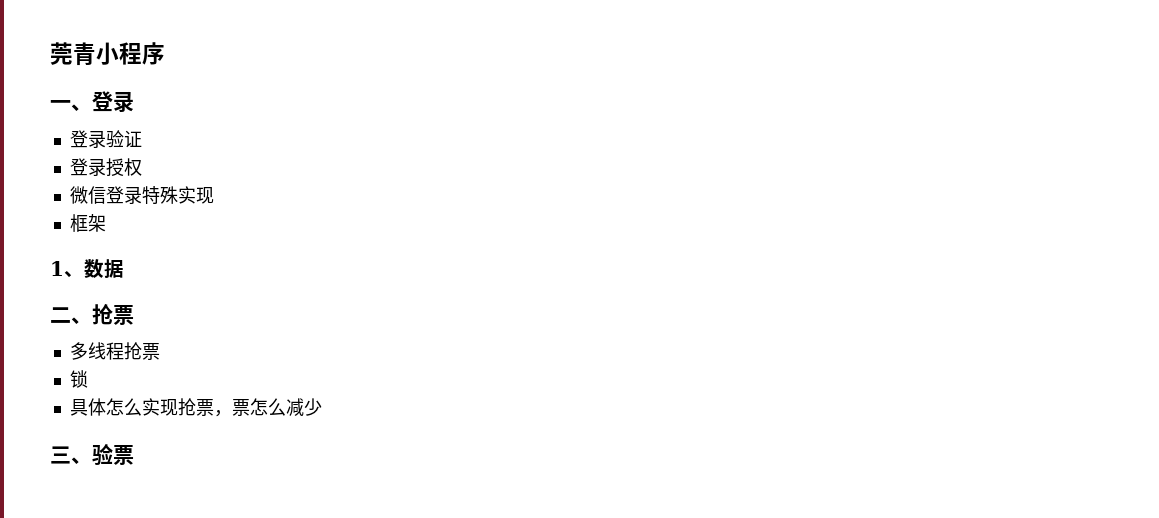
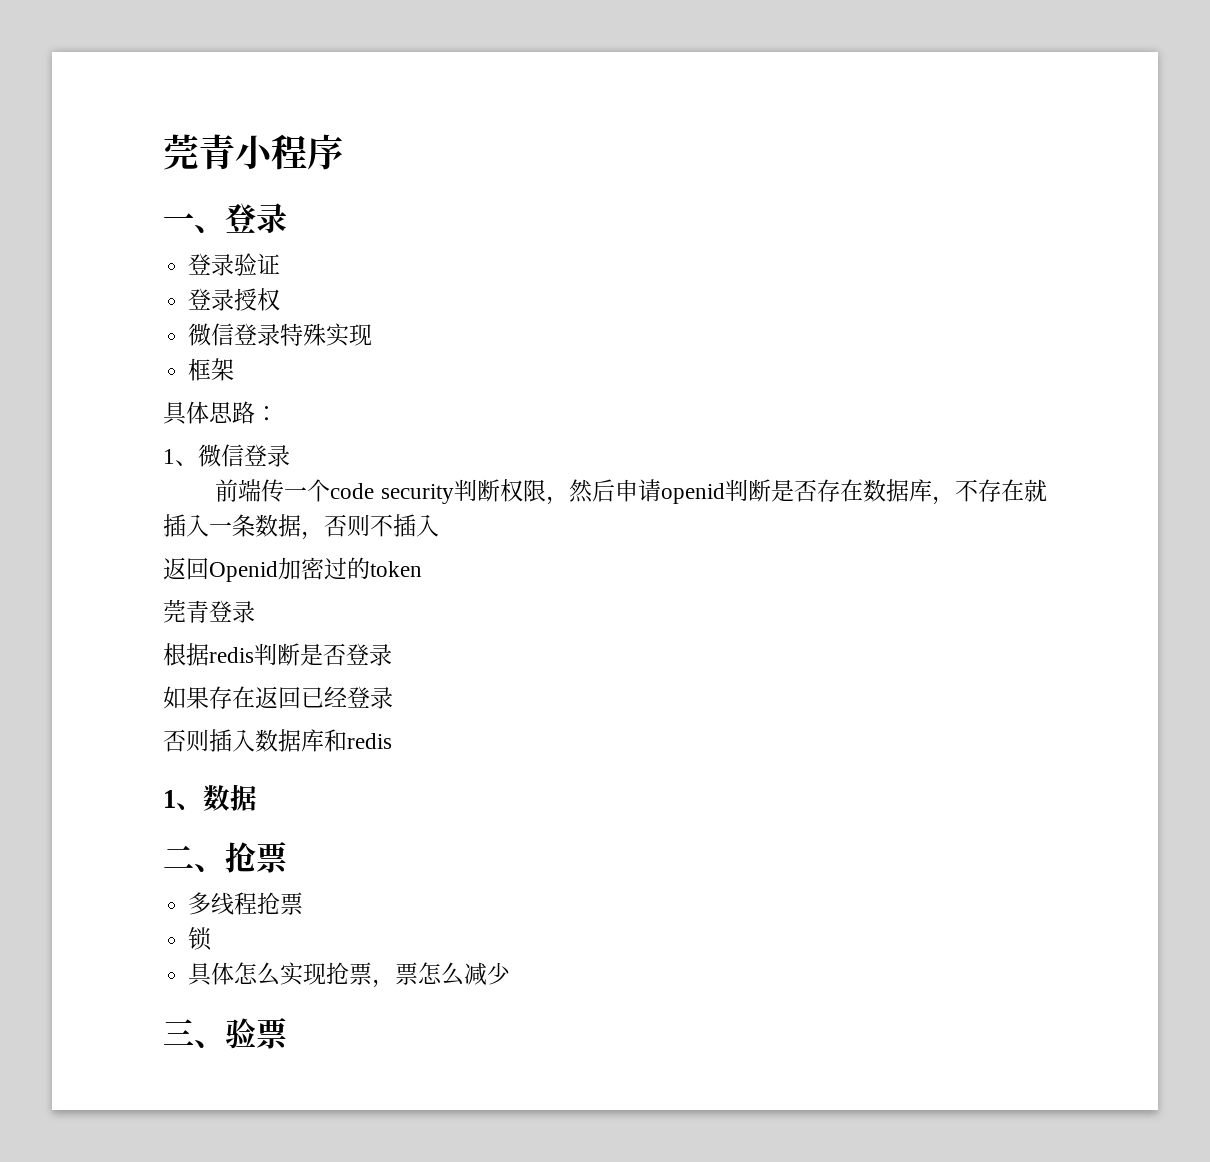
(106, 223) none -> [163,401,278,425] [163,444,290,467] [215,479,1047,505] [163,514,439,540] [163,557,422,582] [163,599,255,623] [163,643,392,666] [163,686,393,709] [163,729,392,752] // 具体思路： // 1、微信登录 // 前端传一个code security判断权限，然后申请openid判断是否存在数据库，不存在就插入一条数据，否则不插入 // 返回Openid加密过的token // 莞青登录 // 根据redis判断是否登录 // 如果存在返回已经登录 // 否则插入数据库和redis

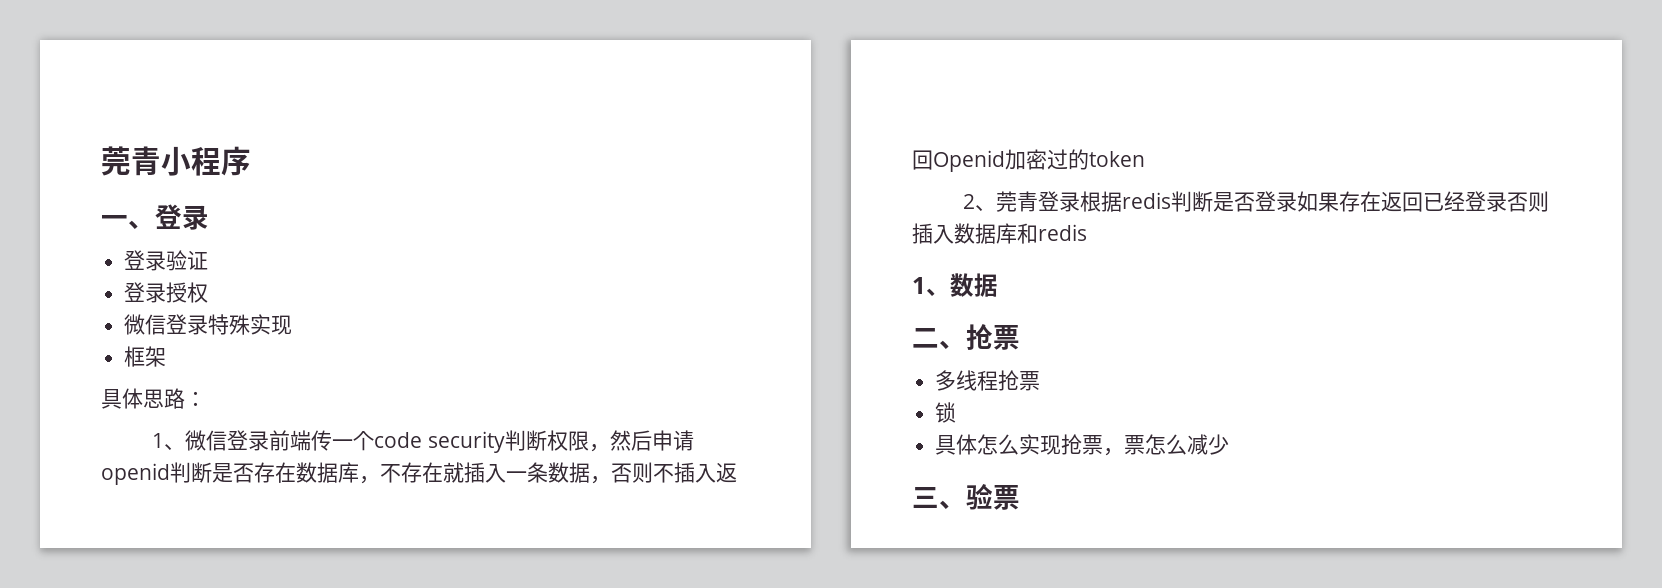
(290, 456) // -> (270, 441) none
(439, 525) // -> (716, 473) none
(422, 569) none -> [963,194,997,211] 2、
(255, 612) // -> (1081, 202) none
(392, 655) // -> (1298, 202) none
(393, 698) // -> (1508, 202) none

